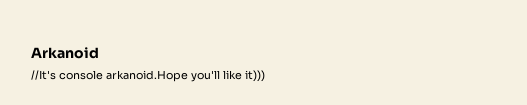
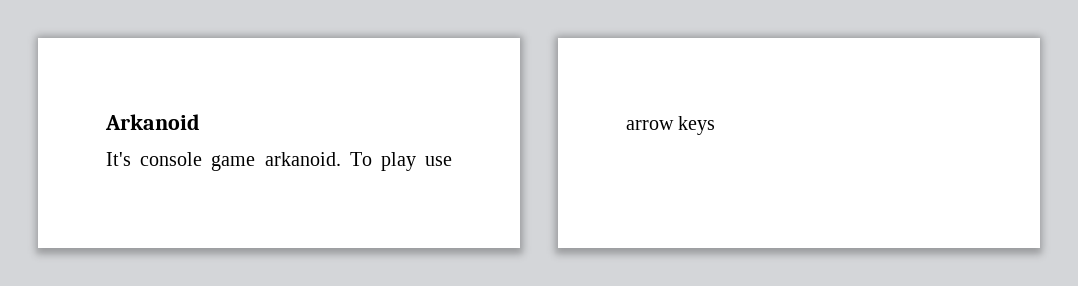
[31,70,265,82] //It's console arkanoid.Hope you'll like it))) -> [106,152,453,171] [626,116,716,135] It's console game arkanoid. To play use arrow keys

